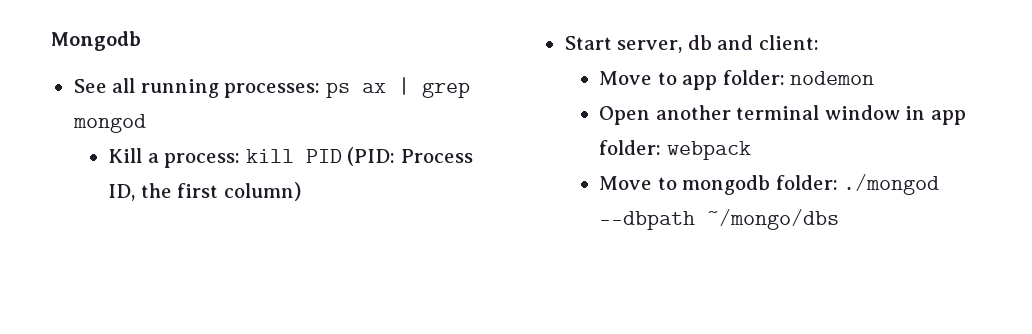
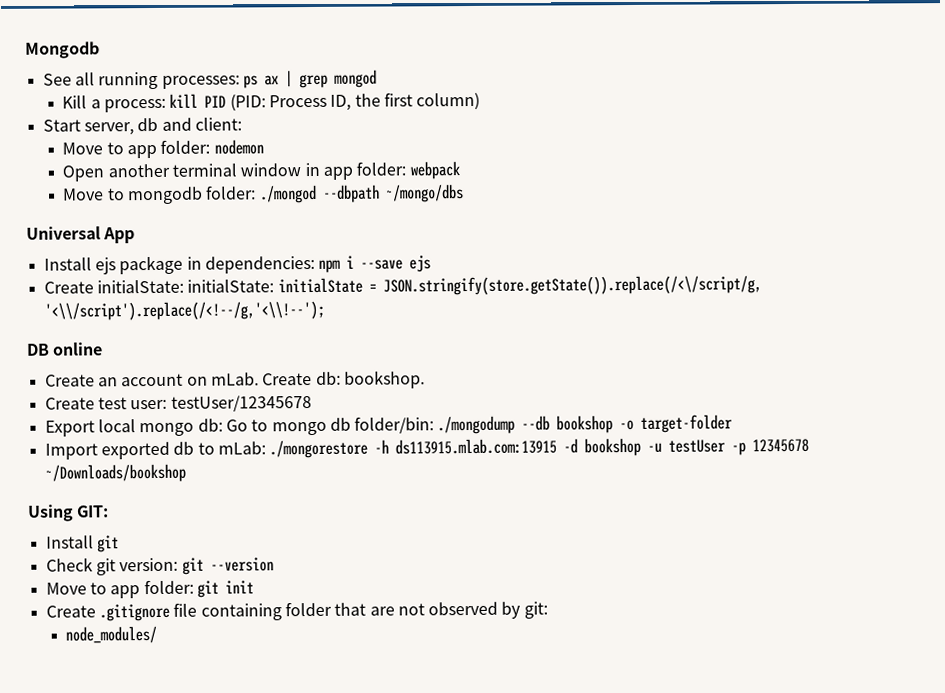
(840, 219) none -> [26,226,136,244] [43,255,432,275] [43,275,762,296] [43,300,325,321] [26,342,104,356] [44,370,425,389] [44,395,312,412] [44,414,734,437] [44,437,810,460] [44,463,186,483] [27,504,110,522] [45,535,119,553] [45,557,274,576] [45,579,254,599] [45,601,548,622] [65,625,158,644] // Universal App // Install ejs package in dependencies: npm i --save ejs // Create initialState: initialState: initialState = JSON.stringify(store.getState()).replace(/<\/script/g, '<\\/script').replace(/<!--/g,'<\\!--'); // DB online // Create an account on mLab. Create db: bookshop. // Create test user: testUser/12345678 // Export local mongo db: Go to mongo db folder/bin: ./mongodump --db bookshop -o target-folder // Import exported db to mLab: ./mongorestore -h ds113915.mlab.com:13915 -d bookshop -u testUser -p 12345678 ~/Downloads/bookshop // Using GIT: // Install git // Check git version: git --version // Move to app folder: git init // Create .gitignore file containing folder that are not observed by git: // node_modules/

